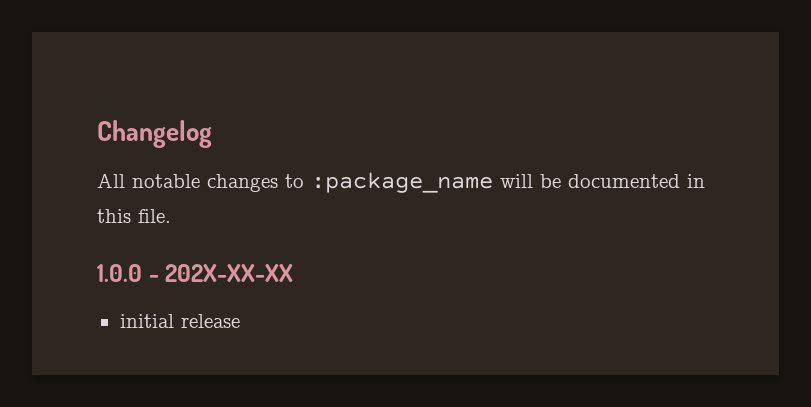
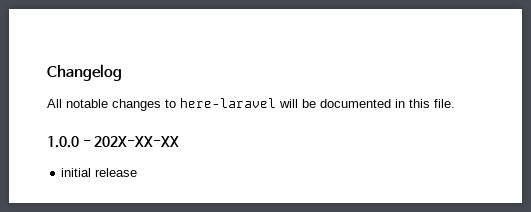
[311,172,493,193] :package_name -> [180,98,276,108] here-laravel

